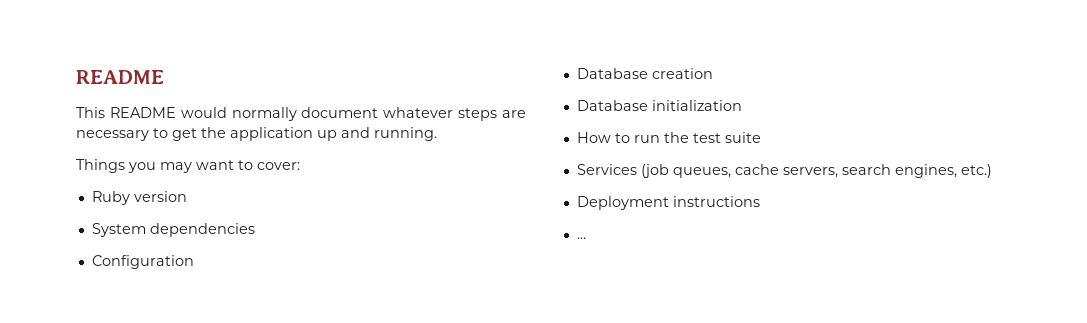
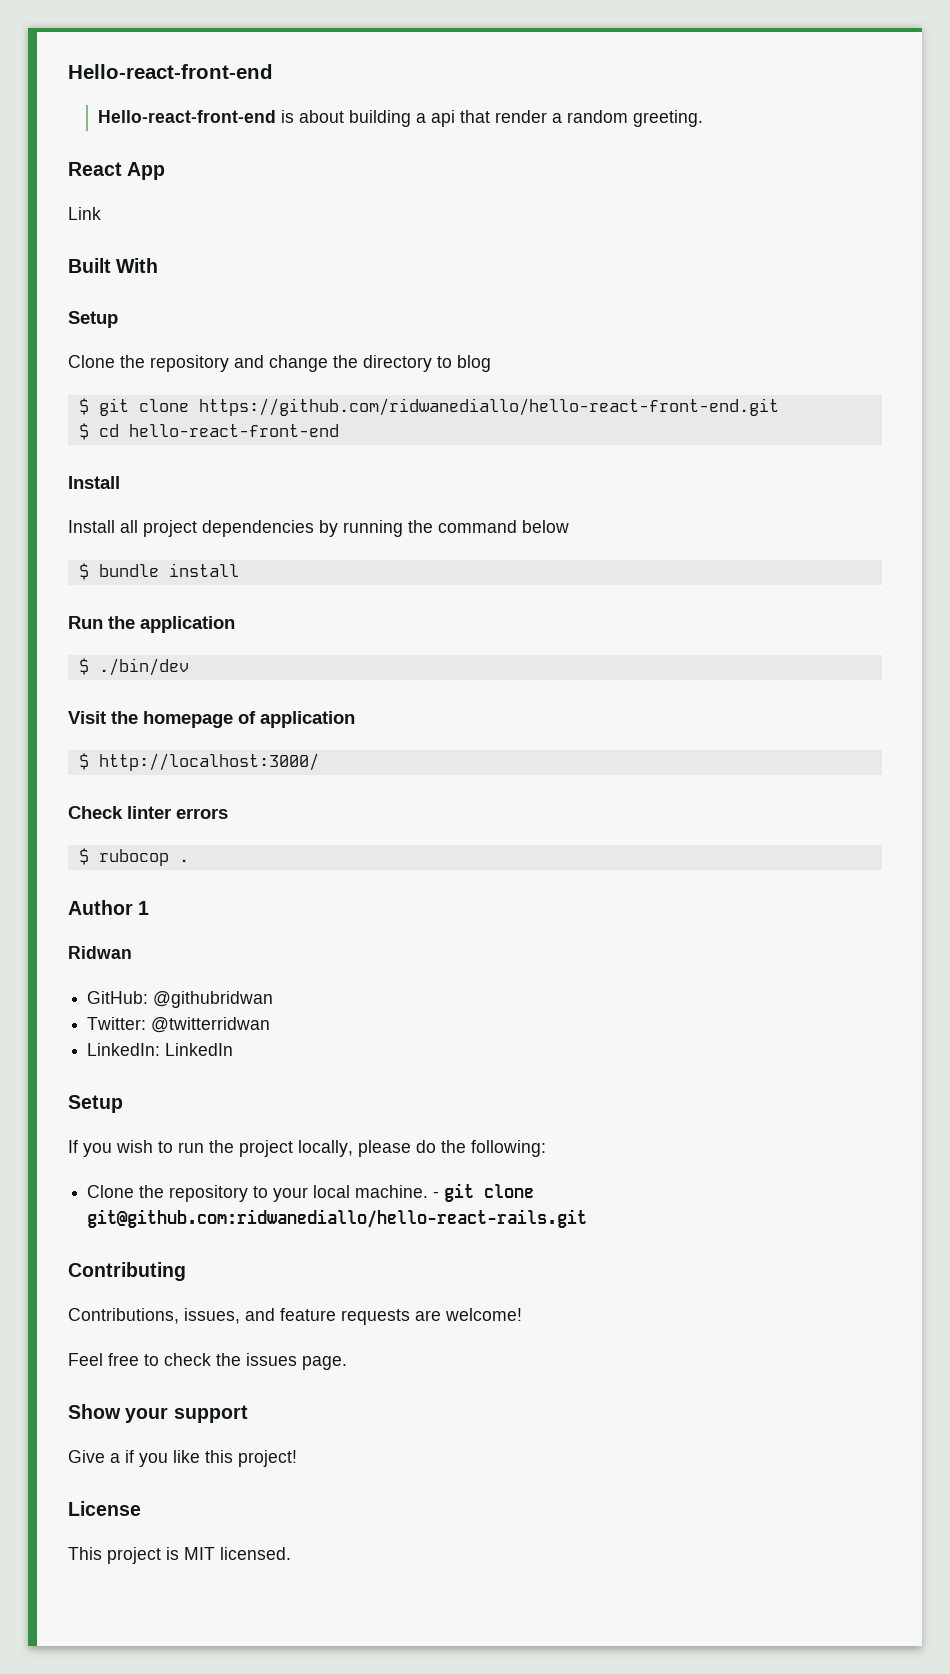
[76,70,164,84] [76,107,526,121] [76,127,437,141] [76,159,300,173] [91,191,187,205] [91,223,255,237] [91,255,194,269] [576,68,713,79] [576,100,742,111] [576,132,761,143] [576,164,992,178] [576,196,760,210] [576,237,586,239] README // This README would normally document whatever steps are necessary to get the application up and running. // Things you may want to cover: // Ruby version // System dependencies // Configuration // Database creation // Database initialization // How to run the test suite // Services (job queues, cache servers, search engines, etc.) // Deployment instructions // ... -> [68,64,273,79] [98,110,704,127] [68,162,166,180] [68,207,101,220] [68,258,159,273] [68,311,118,328] [68,355,491,372] [78,398,779,416] [78,423,339,440] [68,476,120,489] [68,520,569,537] [78,563,239,580] [68,616,235,633] [78,658,189,676] [68,711,355,728] [78,753,319,771] [68,806,228,819] [78,848,189,866] [68,900,150,915] [68,946,132,959] [87,991,274,1008] [87,1017,271,1033] [87,1043,234,1056] [68,1095,123,1113] [68,1140,546,1157] [87,1183,535,1202] [87,1209,588,1228] [68,1262,186,1281] [68,1308,522,1325] [68,1353,347,1370] [68,1404,248,1423] [68,1450,297,1467] [68,1501,141,1516] [68,1547,291,1564] Hello-react-front-end // Hello-react-front-end is about building a api that render a random greeting. // React App // Link // Built With // Setup // Clone the repository and change the directory to blog // $ git clone https://github.com/ridwanediallo/hello-react-front-end.git // $ cd hello-react-front-end // Install // Install all project dependencies by running the command below // $ bundle install // Run the application // $ ./bin/dev // Visit the homepage of application // $ http://localhost:3000/ // Check linter errors // $ rubocop . // Author 1 // Ridwan // GitHub: @githubridwan // Twitter: @twitterridwan // LinkedIn: LinkedIn // Setup // If you wish to run the project locally, please do the following: // Clone the repository to your local machine. - git clone git@github.com:ridwanediallo/hello-react-rails.git // Contributing // Contributions, issues, and feature requests are welcome! // Feel free to check the issues page. // Show your support // Give a if you like this project! // License // This project is MIT licensed.

